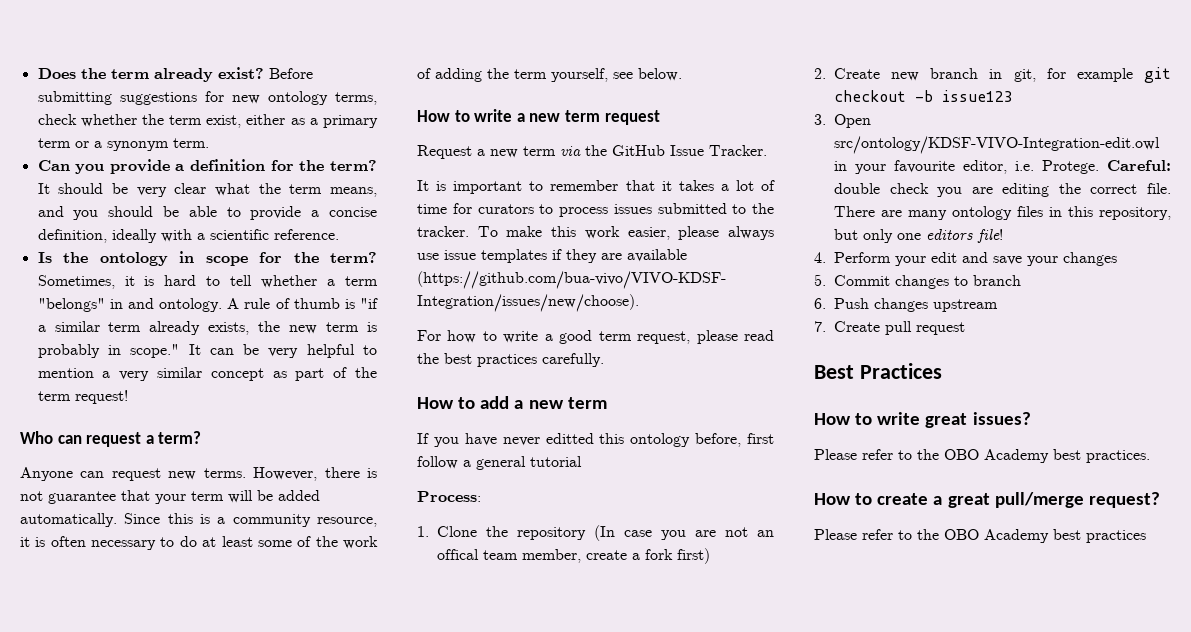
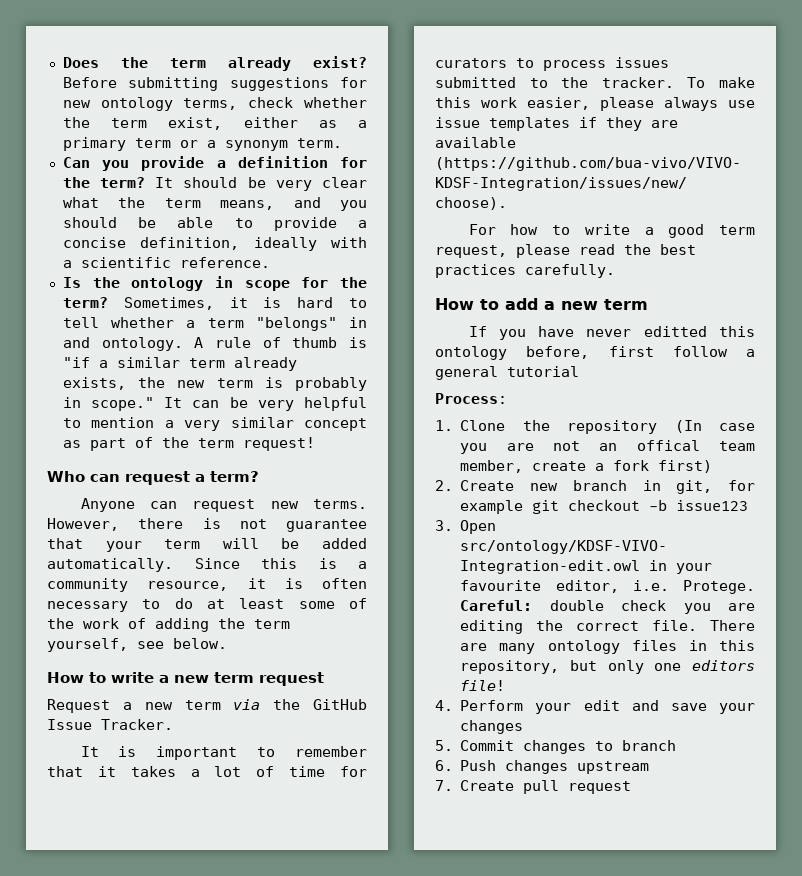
[814,363,942,379] [814,412,1031,428] [814,449,1150,463] [814,492,1160,508] [814,529,1146,543] // Best Practices // How to write great issues? // Please refer to the OBO Academy best practices. // How to create a great pull/merge request? // Please refer to the OBO Academy best practices -> (632, 787) none

